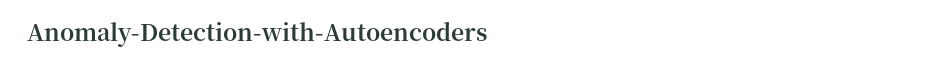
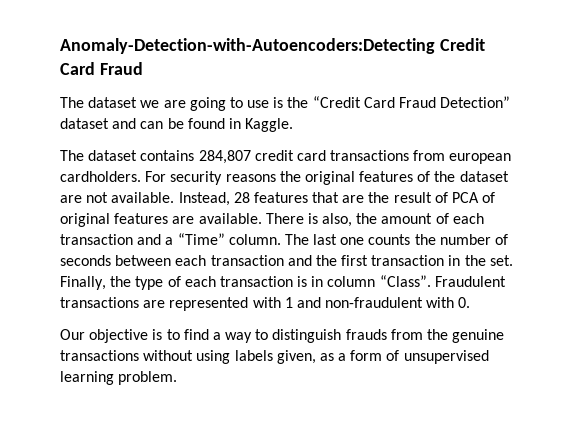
[27,21,487,47] Anomaly-Detection-with-Autoencoders -> [60,38,485,54] [60,62,143,75] [60,96,511,111] [60,118,294,132] [60,150,512,164] [60,171,509,185] [60,192,496,206] [60,213,484,227] [60,233,509,245] [60,255,513,266] [60,275,506,290] [60,297,471,311] [60,329,505,343] [60,350,489,364] [60,371,178,385] Anomaly-Detection-with-Autoencoders:Detecting Credit Card Fraud // The dataset we are going to use is the “Credit Card Fraud Detection” dataset and can be found in Kaggle. // The dataset contains 284,807 credit card transactions from european cardholders. For security reasons the original features of the dataset are not available. Instead, 28 features that are the result of PCA of original features are available. There is also, the amount of each transaction and a “Time” column. The last one counts the number of seconds between each transaction and the first transaction in the set. Finally, the type of each transaction is in column “Class”. Fraudulent transactions are represented with 1 and non-fraudulent with 0. // Our objective is to find a way to distinguish frauds from the genuine transactions without using labels given, as a form of unsupervised learning problem.

